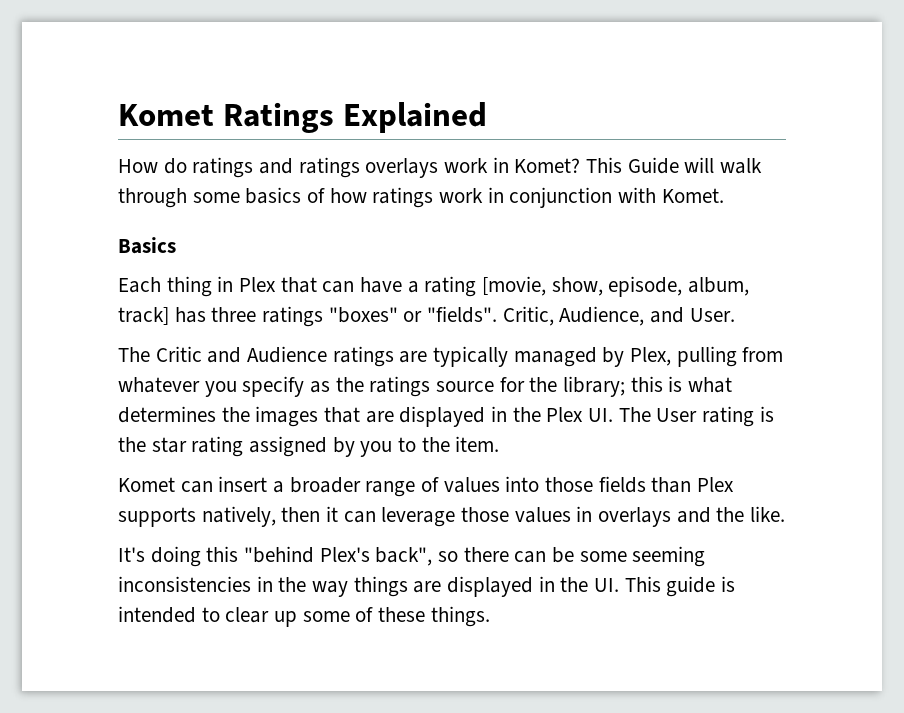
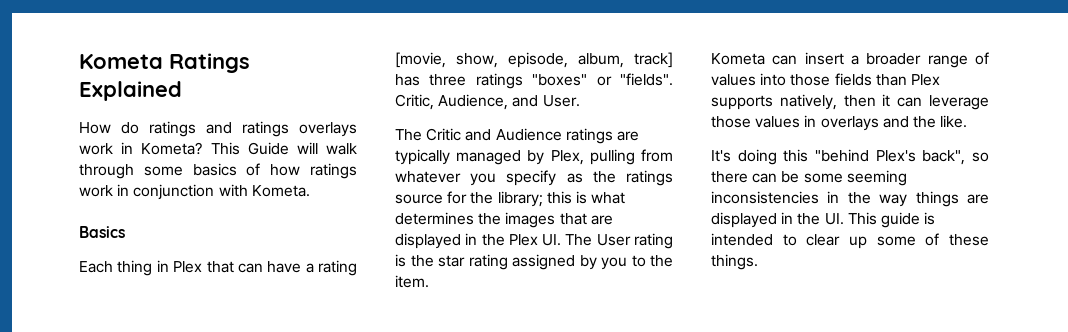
[118,104,214,126] Komet -> [79,54,163,69] Kometa
[514,158,581,173] Komet? -> [141,142,203,155] Kometa?
[661,188,724,203] Komet. -> [251,185,310,197] Kometa.
[118,477,175,492] Komet -> [711,53,765,65] Kometa

